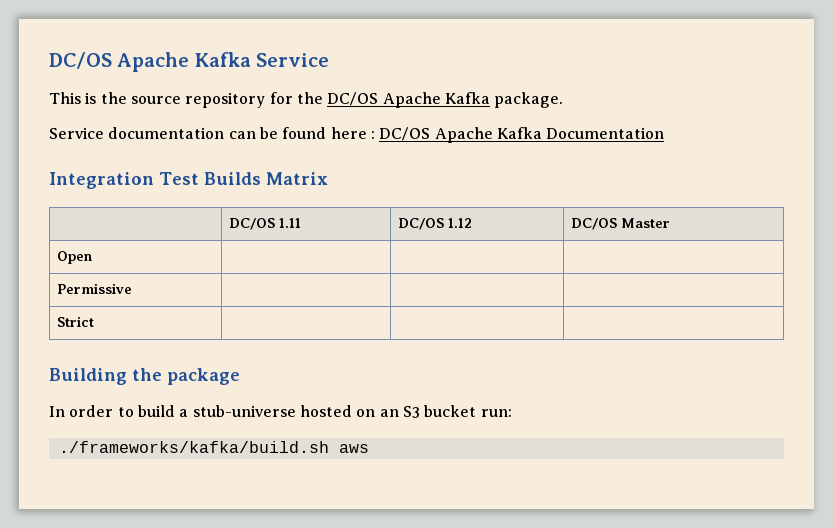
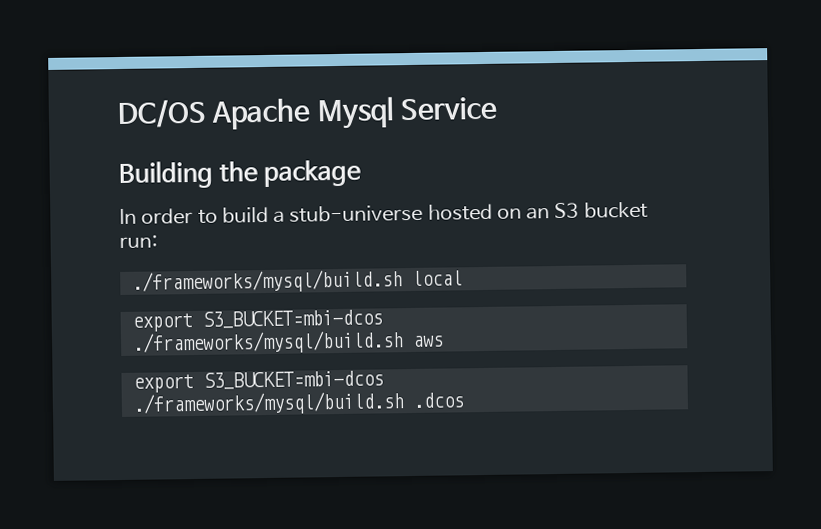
[49,52,330,72] [49,92,564,108] [49,127,665,143] [49,172,328,189] [228,218,301,230] [397,218,472,230] [570,218,670,230] [56,251,92,264] [56,283,132,294] [56,316,94,327] DC/OS Apache Kafka Service // This is the source repository for the DC/OS Apache Kafka package. // Service documentation can be found here : DC/OS Apache Kafka Documentation // Integration Test Builds Matrix // | DC/OS 1.11 | DC/OS 1.12 | DC/OS Master // Open | | | // Permissive | | | // Strict | | | -> [117,96,498,130] DC/OS Apache Mysql Service
[58,441,369,453] ./frameworks/kafka/build.sh aws -> [131,269,463,294] [131,309,383,332] [131,330,444,355] [132,370,384,393] [132,391,464,416] ./frameworks/mysql/build.sh local // export S3_BUCKET=mbi-dcos // ./frameworks/mysql/build.sh aws // export S3_BUCKET=mbi-dcos // ./frameworks/mysql/build.sh .dcos

